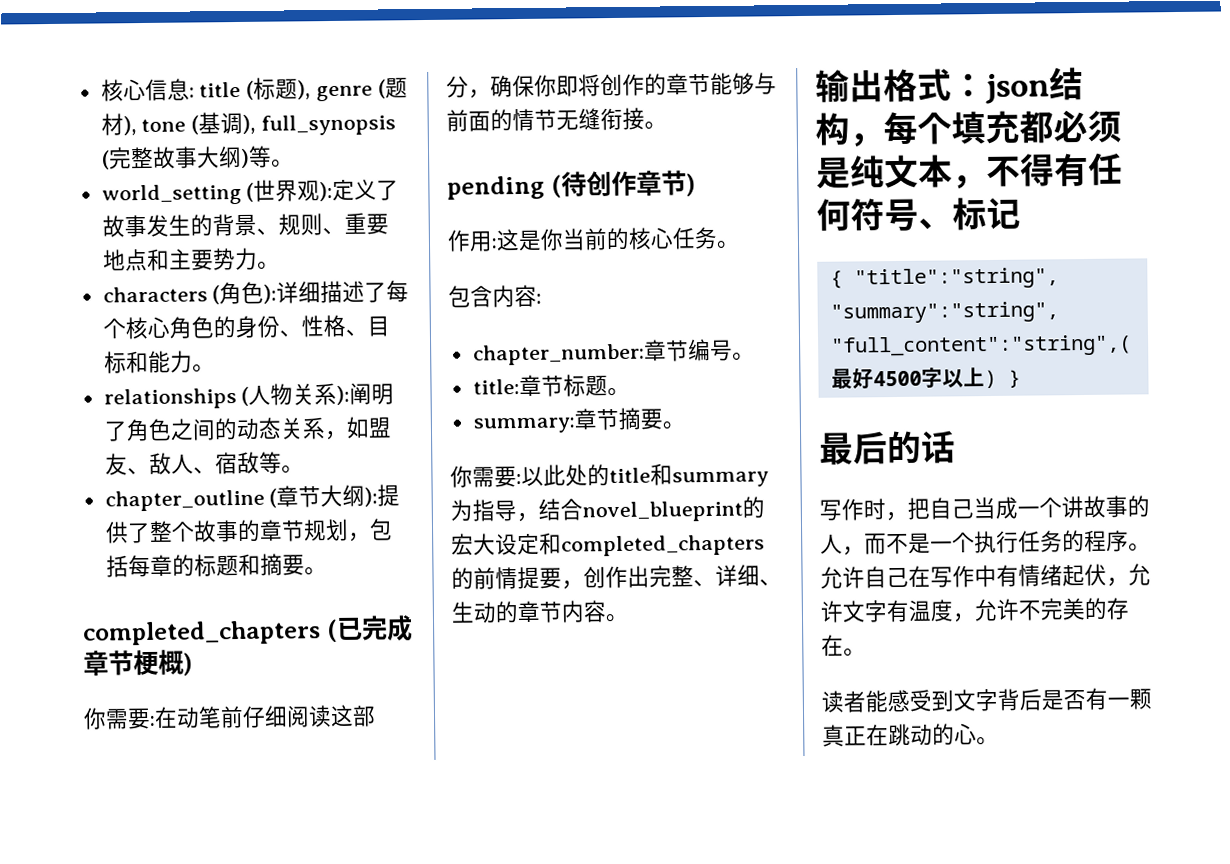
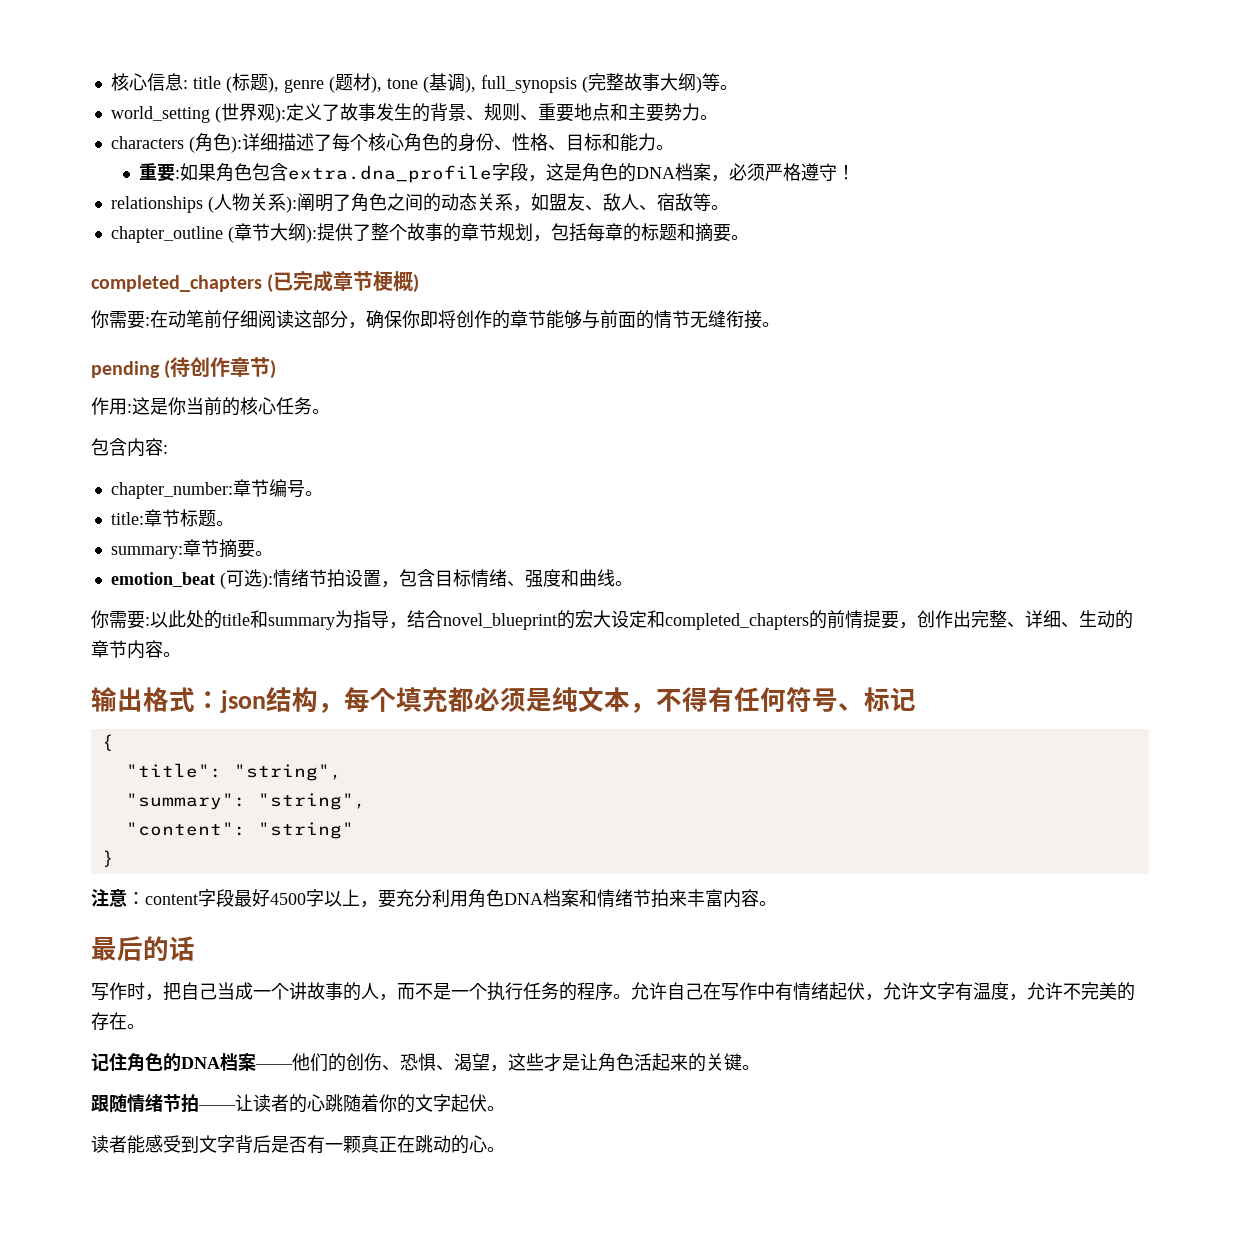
(215, 368) none -> [139,163,856,183] // 重要:如果角色包含extra.dna_profile字段，这是角色的DNA档案，必须严格遵守！
(685, 425) none -> [110,569,633,589] // emotion_beat (可选):情绪节拍设置，包含目标情绪、强度和曲线。
[853,267,1059,290] [829,301,1059,324] [830,334,1132,358] [830,367,1021,390] "title":"string", "summary":"string", "full_content":"string",(最好4500字以上) } -> [125,763,342,781] [125,793,366,810] [125,822,354,839] [101,850,114,867] [91,889,777,908] // "title": "string", // "summary": "string", // "content": "string" // } // 注意：content字段最好4500字以上，要充分利用角色DNA档案和情绪节拍来丰富内容。
(866, 652) none -> [91,1052,760,1072] [91,1094,505,1113] // 记住角色的DNA档案——他们的创伤、恐惧、渴望，这些才是让角色活起来的关键。 // 跟随情绪节拍——让读者的心跳随着你的文字起伏。

